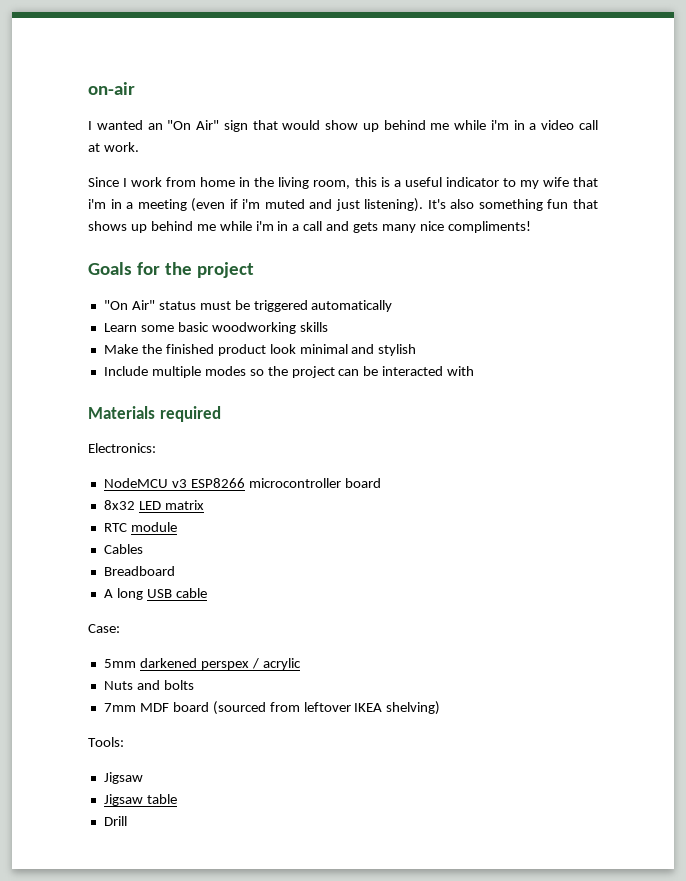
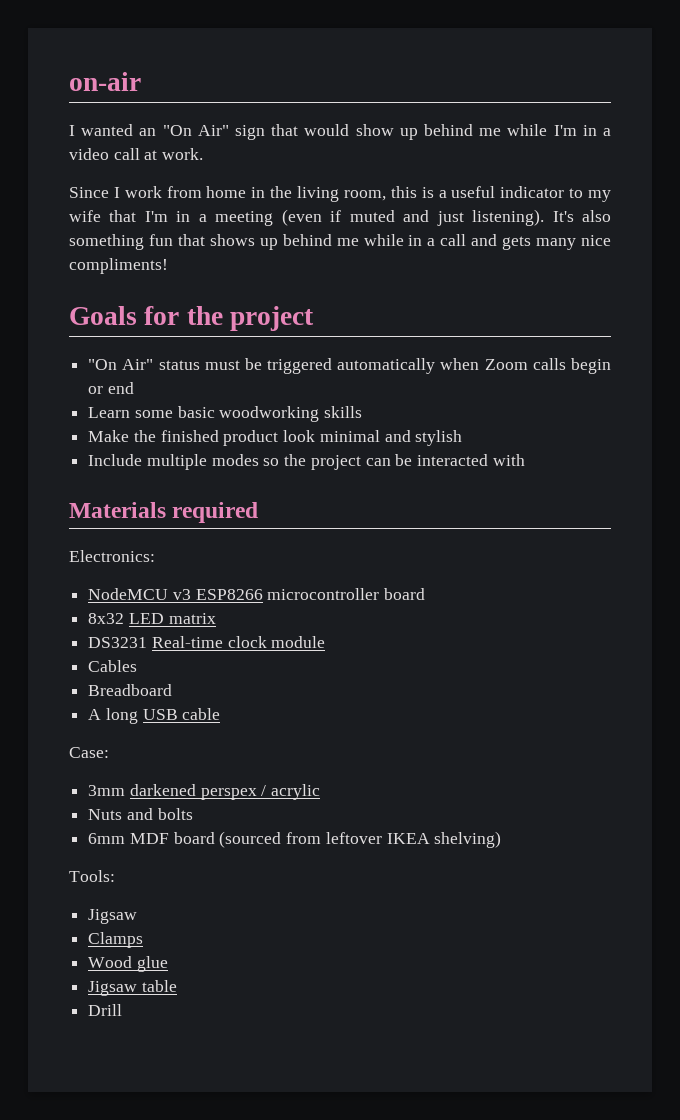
[490,120,509,130] i'm -> [553,125,577,136] I'm
[88,199,106,209] i'm -> [144,211,168,222] I'm
[242,199,261,209] i'm -> (342, 216) none
[255,221,274,231] i'm -> (404, 240) none
(393, 306) none -> [440,358,611,374] [88,382,134,394] when Zoom calls begin or end
[103,523,127,532] RTC -> [88,636,267,648] DS3231 Real-time clock
[103,659,136,668] 5mm -> [88,785,126,796] 3mm
[103,703,136,712] 7mm -> [88,833,126,844] 6mm
(143, 778) none -> [88,932,144,948] [88,956,168,972] // Clamps // Wood glue

